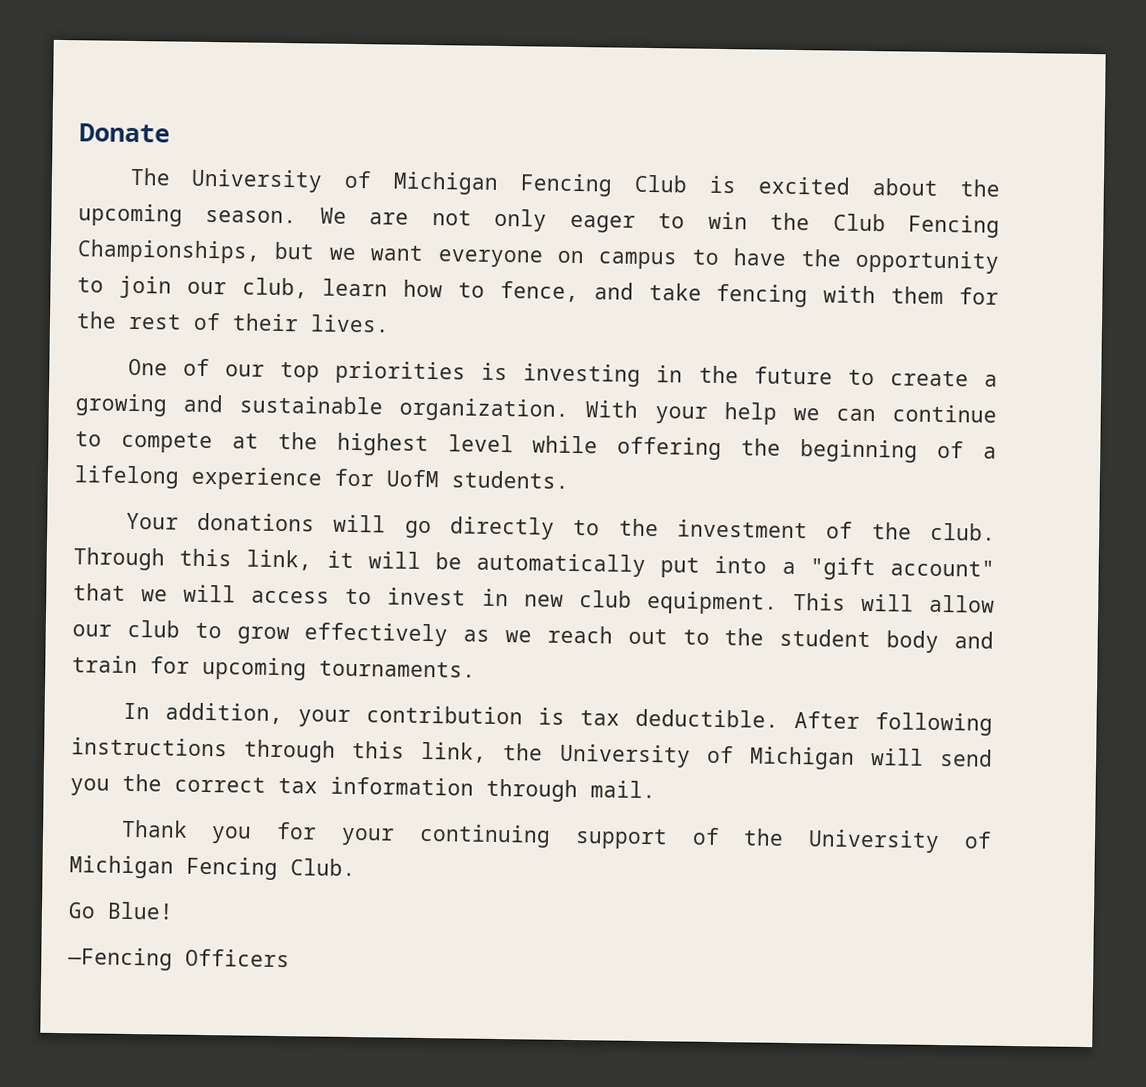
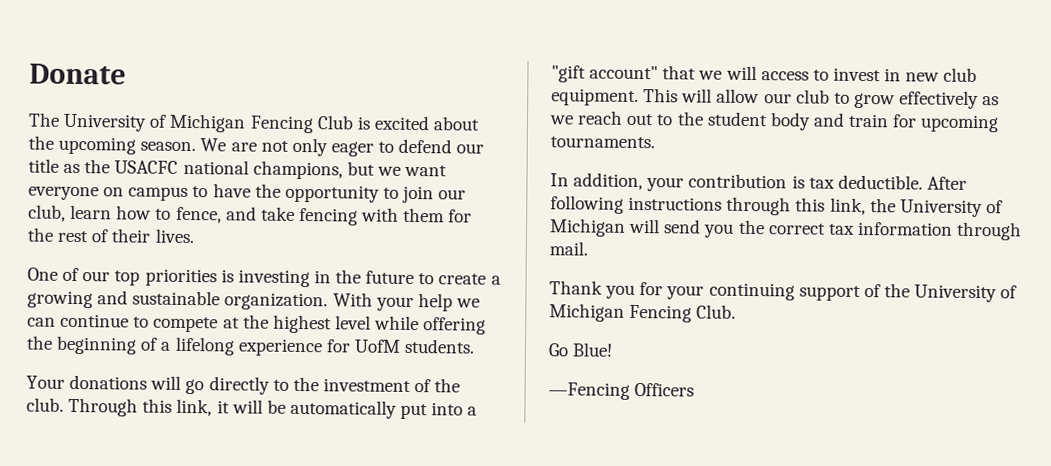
[707,211,1001,238] [77,239,261,264] win the Club Fencing Championships, -> [398,138,485,154] [28,158,343,180] defend our title as the USACFC national champions,

